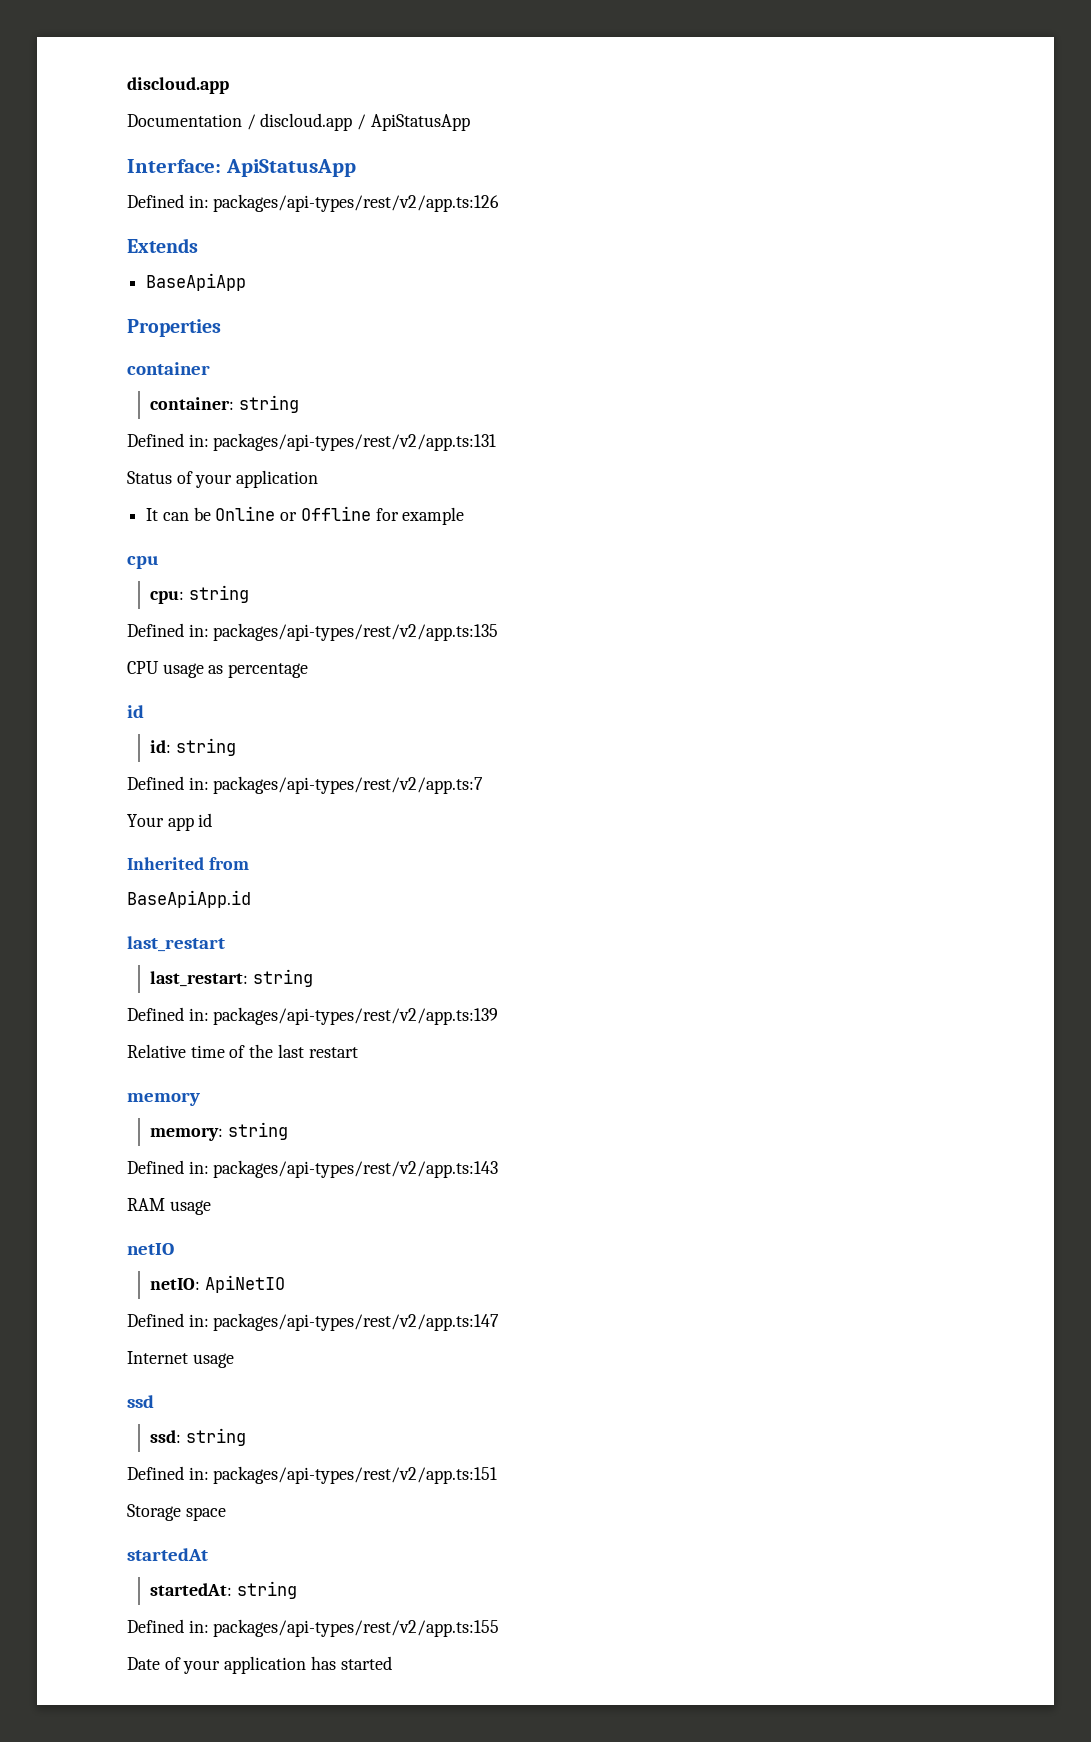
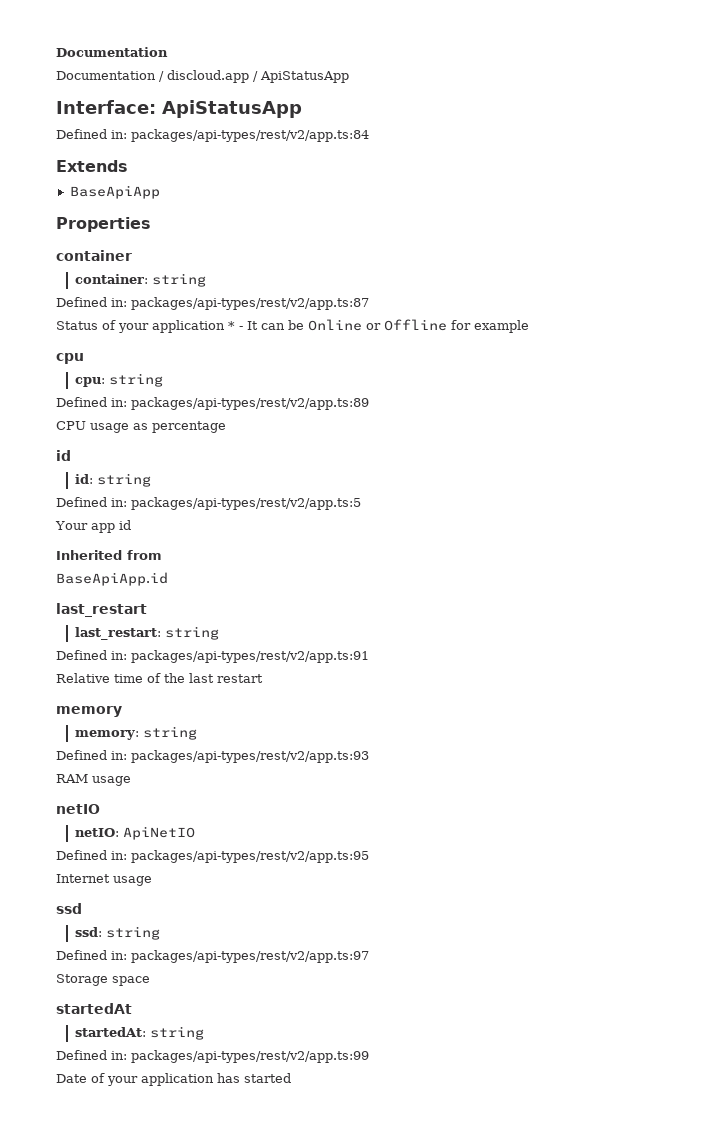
[127,77,229,94] discloud.app -> [56,47,168,57] Documentation
[213,194,500,212] packages/api-types/rest/v2/app.ts:126 -> [131,129,369,142] packages/api-types/rest/v2/app.ts:84
[213,433,497,451] packages/api-types/rest/v2/app.ts:131 -> [131,297,369,310] packages/api-types/rest/v2/app.ts:87
(319, 479) // -> [228,321,243,330] * -
[213,623,499,641] packages/api-types/rest/v2/app.ts:135 -> [131,397,369,410] packages/api-types/rest/v2/app.ts:89
[213,776,484,794] packages/api-types/rest/v2/app.ts:7 -> [131,497,361,510] packages/api-types/rest/v2/app.ts:5
[213,1007,499,1025] packages/api-types/rest/v2/app.ts:139 -> [131,650,369,663] packages/api-types/rest/v2/app.ts:91
[213,1160,499,1178] packages/api-types/rest/v2/app.ts:143 -> [131,750,369,763] packages/api-types/rest/v2/app.ts:93
[213,1313,500,1331] packages/api-types/rest/v2/app.ts:147 -> [131,850,369,863] packages/api-types/rest/v2/app.ts:95
[213,1466,498,1484] packages/api-types/rest/v2/app.ts:151 -> [131,950,369,963] packages/api-types/rest/v2/app.ts:97
[213,1619,500,1637] packages/api-types/rest/v2/app.ts:155 -> [131,1050,369,1063] packages/api-types/rest/v2/app.ts:99

